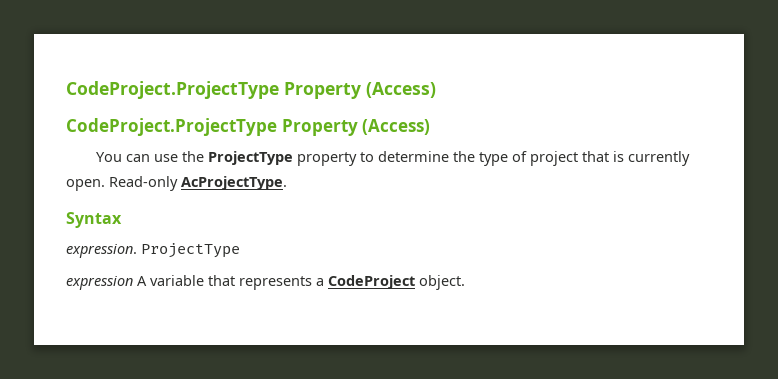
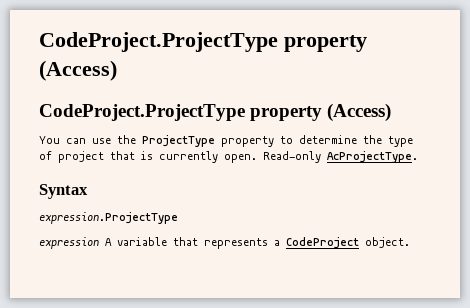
[66,81,361,99] CodeProject.ProjectType Property -> [39,32,367,52] CodeProject.ProjectType property
[281,119,358,136] Property -> [250,106,323,121] property
[66,243,240,258] expression. ProjectType -> [39,212,178,224] expression.ProjectType

